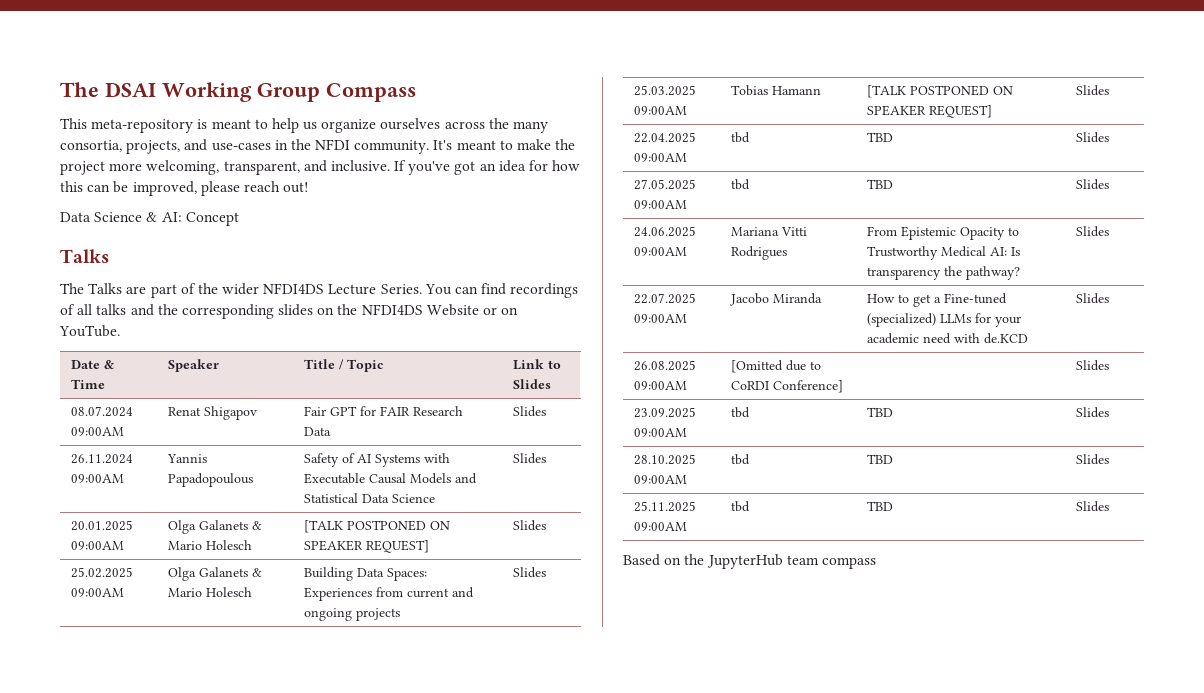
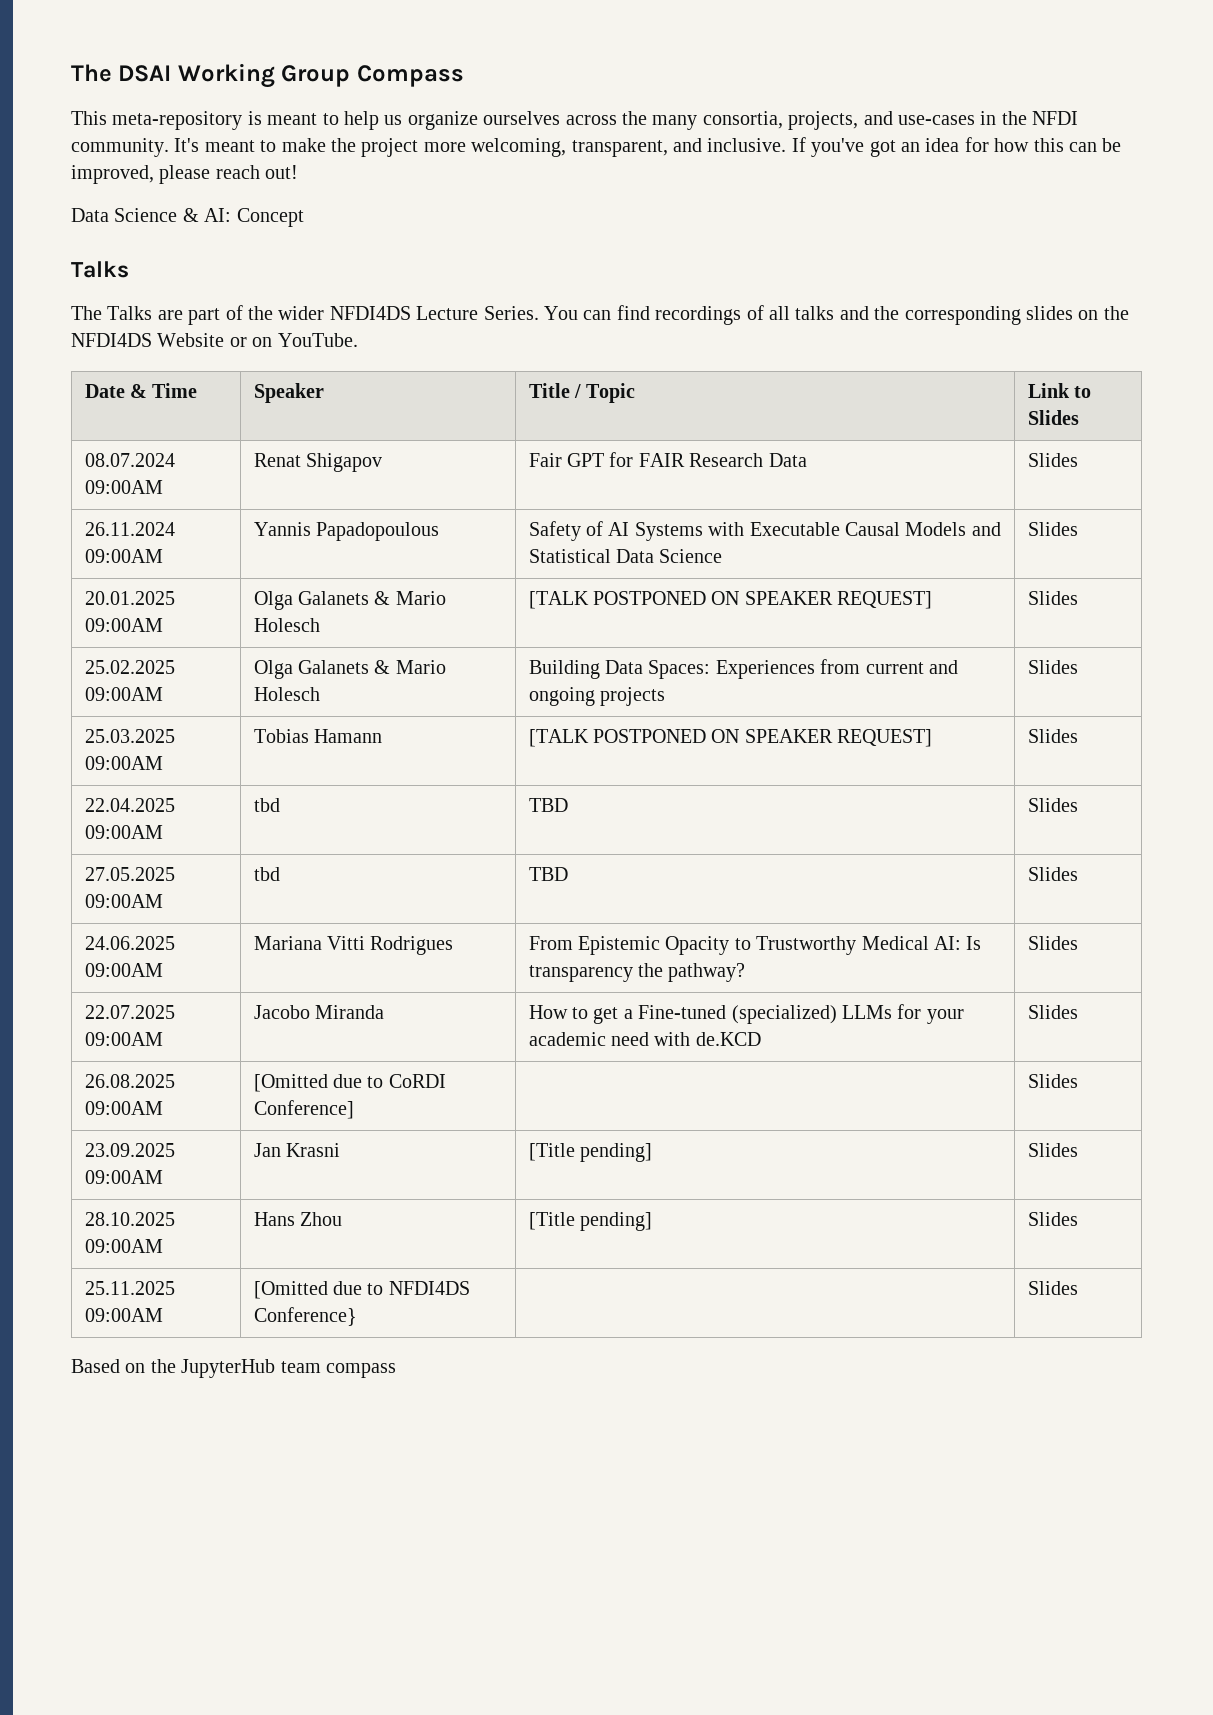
[730,407,750,418] [866,407,893,417] tbd | TBD -> [253,1143,341,1157] [528,1143,653,1162] Jan Krasni | [Title pending]
[730,454,750,465] [866,454,893,464] tbd | TBD -> [253,1212,343,1226] [528,1212,653,1231] Hans Zhou | [Title pending]
[730,501,750,512] [866,501,893,511] tbd | TBD -> [253,1281,470,1299] [253,1307,357,1326] [Omitted due to NFDI4DS Conference} |

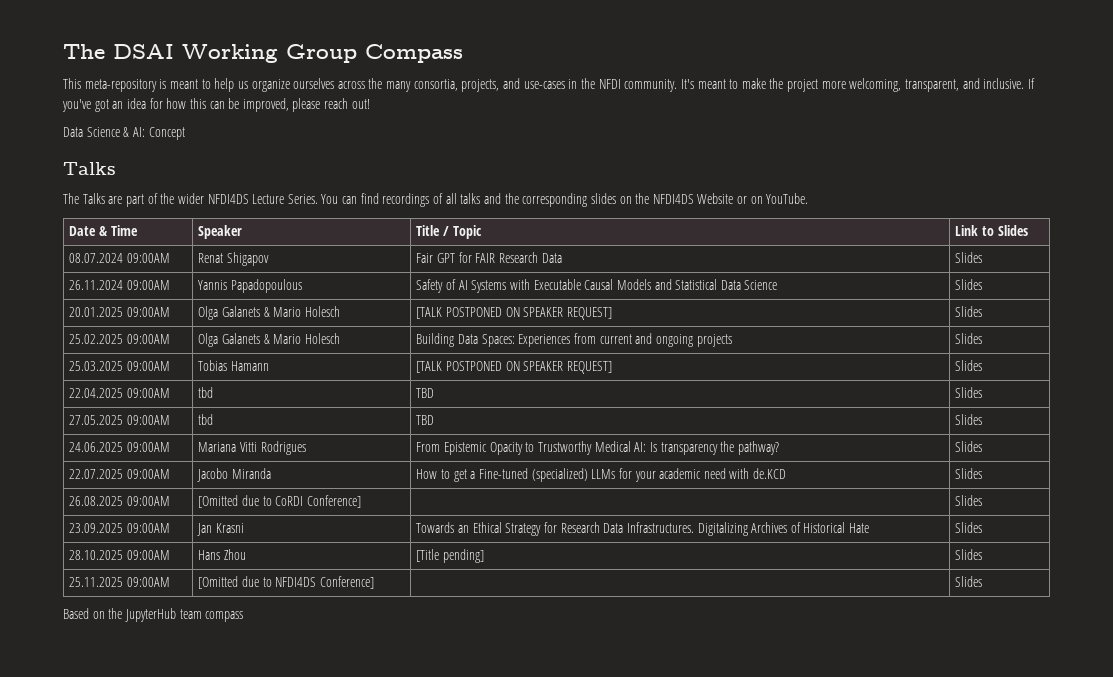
[528,1143,653,1162] [Title pending] -> [416,522,870,536] Towards an Ethical Strategy for Research Data Infrastructures. Digitalizing Archives of Historical Hate
[253,1307,357,1326] Conference} -> [319,576,374,589] Conference]

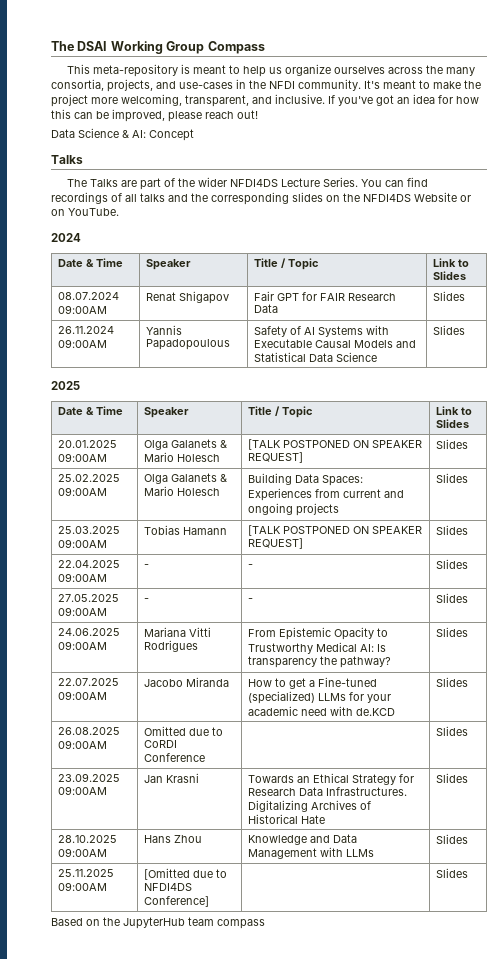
(809, 198) none -> [51,233,81,242] // 2024
(983, 284) none -> [51,381,80,390] [58,406,124,415] [144,407,190,418] [248,406,314,418] [436,406,473,415] [436,419,470,428] // 2025 // Date & Time | Speaker | Title / Topic | Link to Slides
[198,387,214,398] [416,388,435,398] tbd | TBD -> [144,564,150,568] [248,564,254,568] - | -
[198,414,214,425] [416,415,435,425] tbd | TBD -> [144,598,150,602] [248,598,254,602] - | -
[198,495,239,508] [Omitted -> [144,726,187,736] Omitted
[306,495,361,508] Conference] -> [144,753,206,762] Conference
[416,549,485,563] [Title pending] -> [248,834,358,845] [248,847,375,859] Knowledge and Data Management with LLMs

